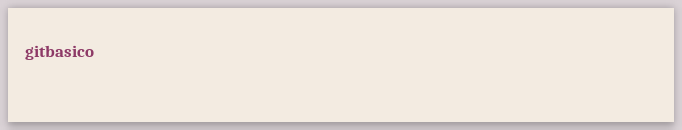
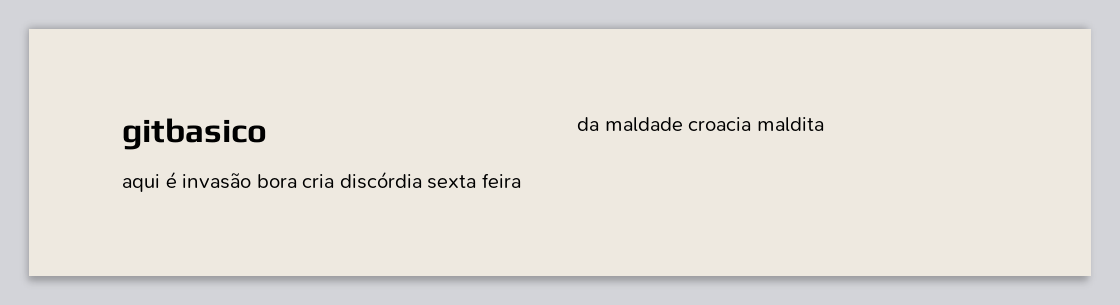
(94, 52) none -> [122,171,521,192] [577,117,824,132] // aqui é invasão bora cria discórdia sexta feira da maldade croacia maldita

